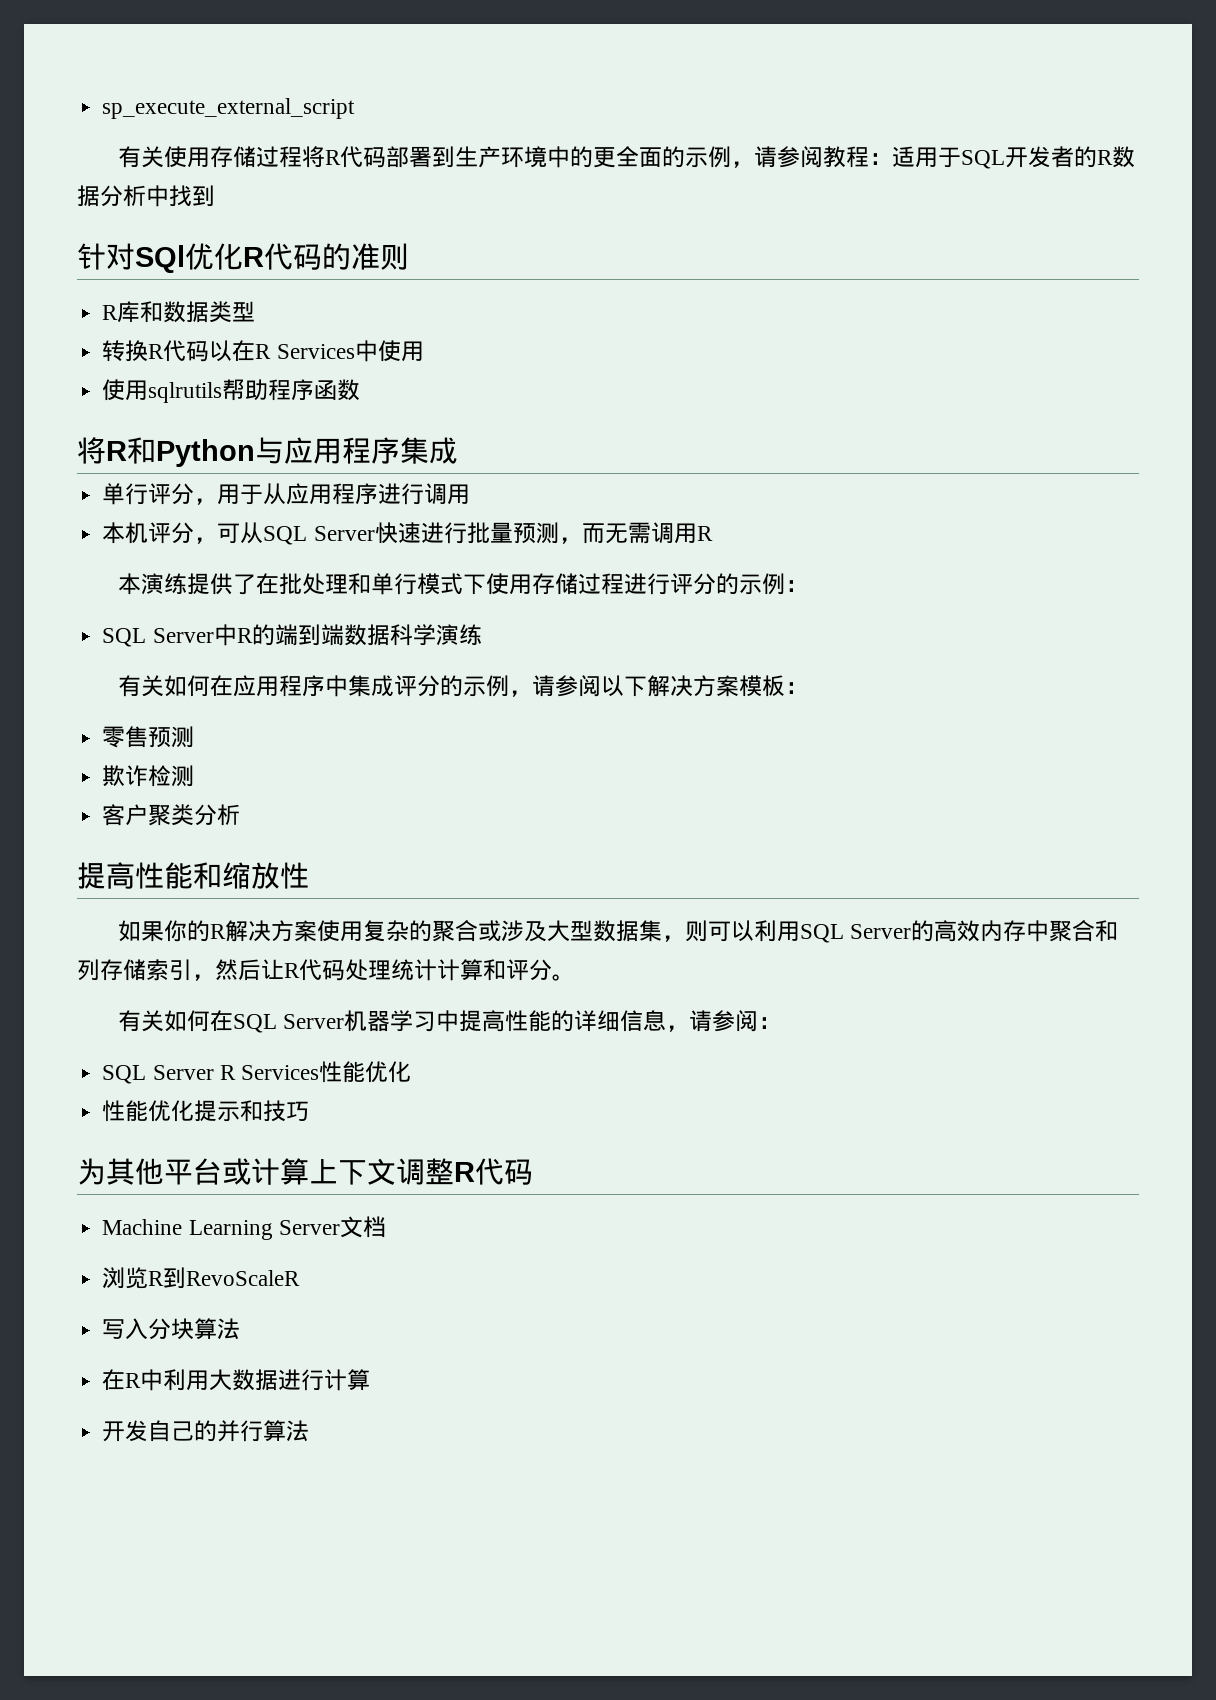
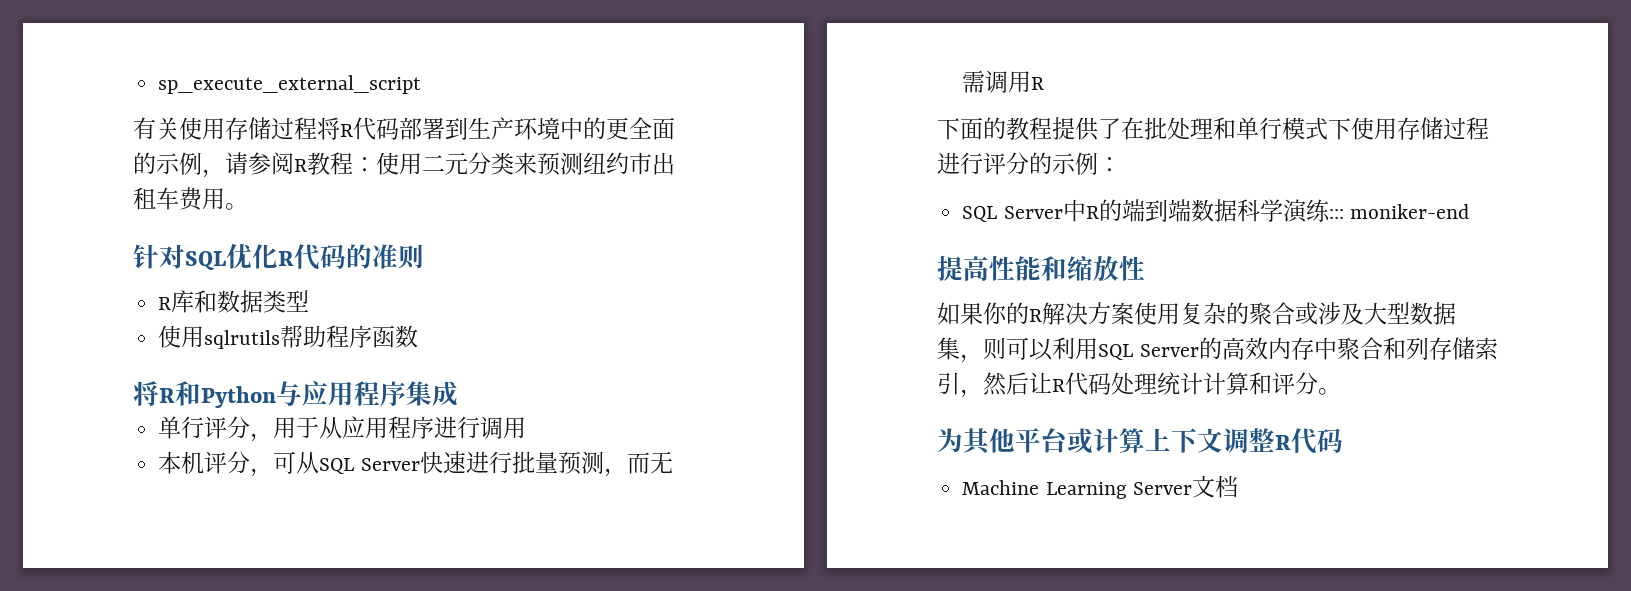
[822,146,1135,169] [77,185,215,207] 教程：适用于SQL开发者的R数据分析中找到 -> [294,152,675,176] [133,187,248,211] R教程：使用二元分类来预测纽约市出租车费用。
[135,245,185,273] SQl -> [185,251,226,270] SQL
[102,340,424,362] // 转换R代码以在R Services中使用 -> (310, 301) none
[117,573,187,595] 本演练 -> [937,117,1052,140] 下面的教程
[117,675,808,697] [102,726,195,748] [102,765,195,787] [102,804,241,826] // 有关如何在应用程序中集成评分的示例，请参阅以下解决方案模板： // 零售预测 // 欺诈检测 // 客户聚类分析 -> [1328,204,1469,219] ::: moniker-end
[117,1010,782,1033] [102,1061,411,1084] [102,1100,310,1122] // 有关如何在SQL Server机器学习中提高性能的详细信息，请参阅： // SQL Server R Services性能优化 // 性能优化提示和技巧 -> (1341, 391) none
[102,1267,301,1289] [102,1318,241,1340] [102,1369,371,1391] [102,1420,310,1442] // 浏览R到RevoScaleR // 写入分块算法 // 在R中利用大数据进行计算 // 开发自己的并行算法 -> (1238, 486) none

